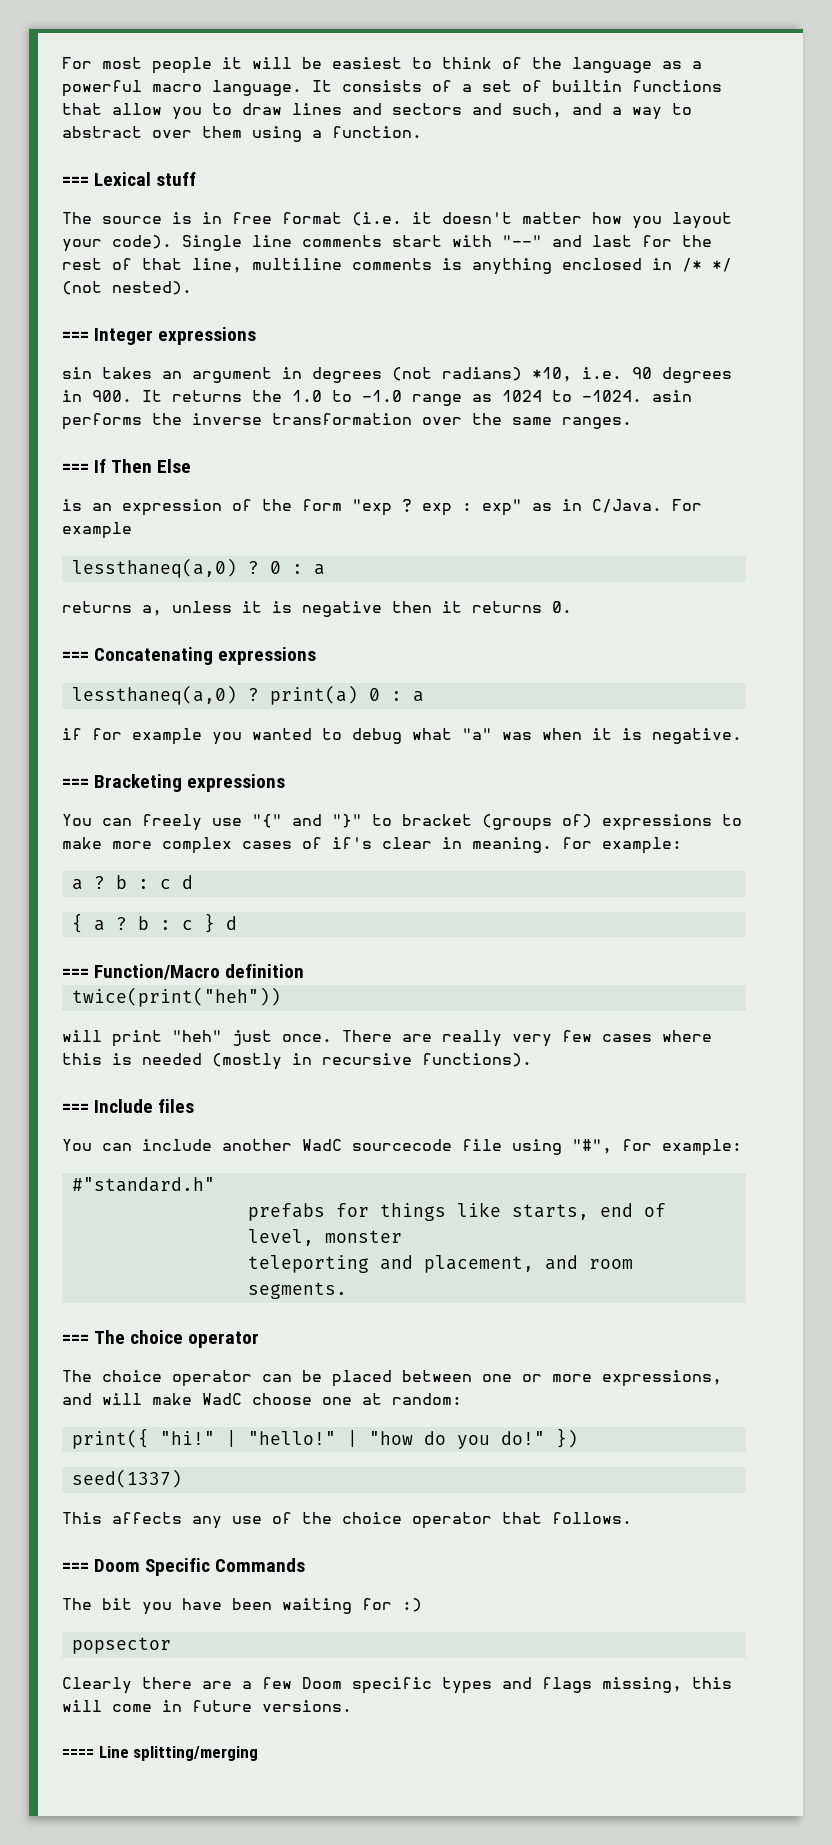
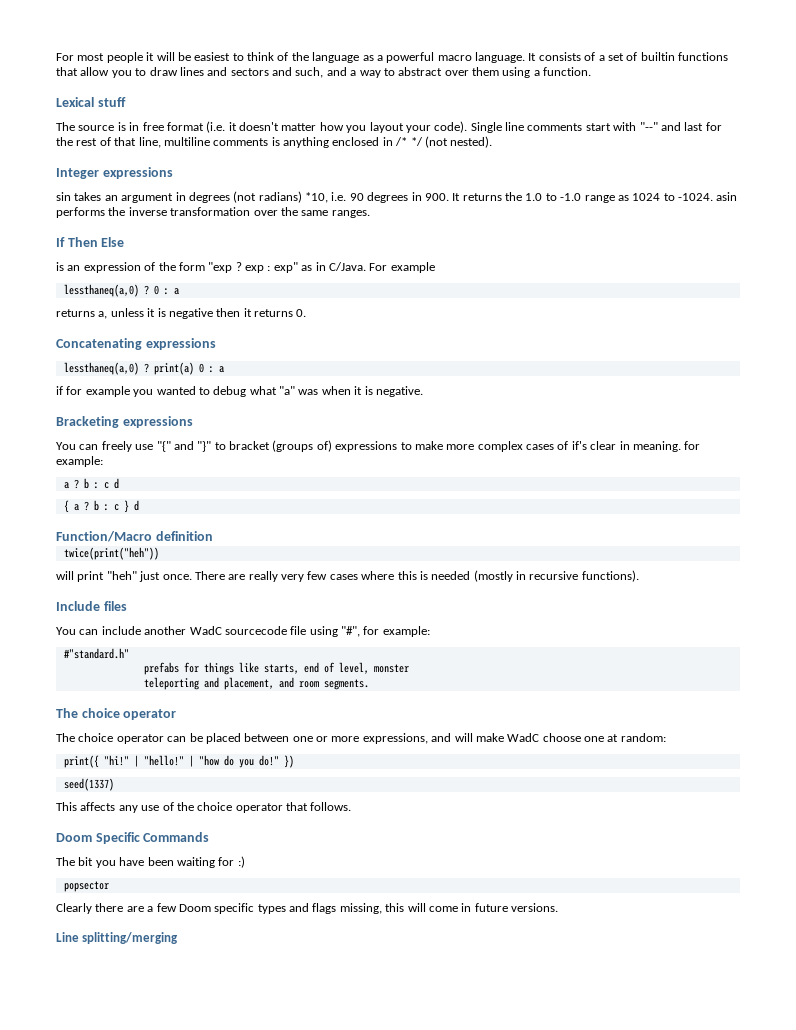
[62,176,89,186] === -> (592, 71) none
[62,331,89,341] === -> (493, 142) none
[62,463,89,473] === -> (370, 214) none
[62,651,89,661] === -> (307, 313) none
[62,778,89,788] === -> (423, 391) none
[62,968,89,978] === -> (139, 505) none
[62,1103,89,1113] === -> (639, 576) none
[62,1334,89,1344] === -> (369, 684) none
[62,1562,89,1572] === -> (352, 806) none
[62,1749,94,1758] ==== -> (558, 907) none

